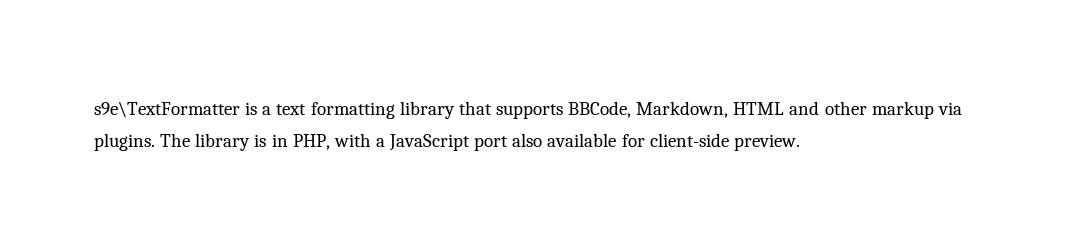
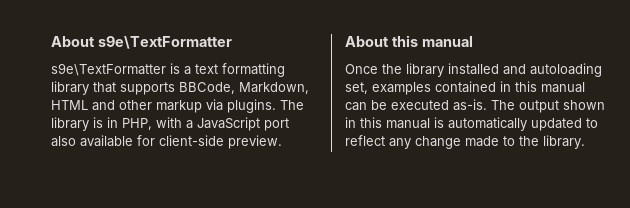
(94, 109) none -> [51,36,232,49] About s9e\TextFormatter //
(800, 142) none -> [345,35,473,47] [345,63,602,77] [345,81,585,95] [345,99,605,113] [345,117,598,131] [345,135,585,149] // About this manual // Once the library installed and autoloading set, examples contained in this manual can be executed as-is. The output shown in this manual is automatically updated to reflect any change made to the library.

